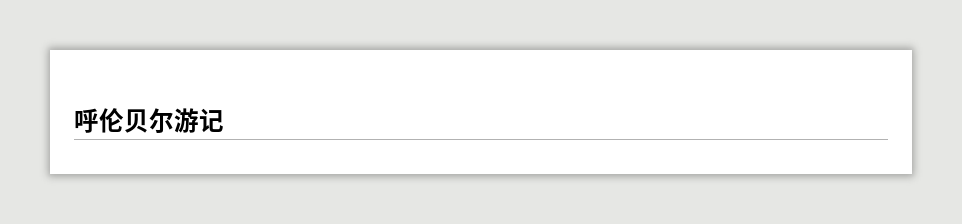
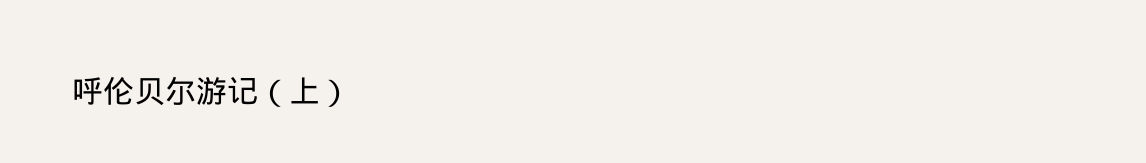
(224, 120) none -> [258,77,351,107] （上）

